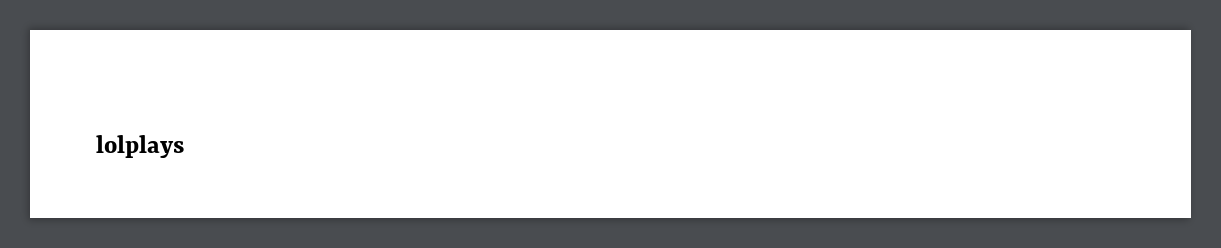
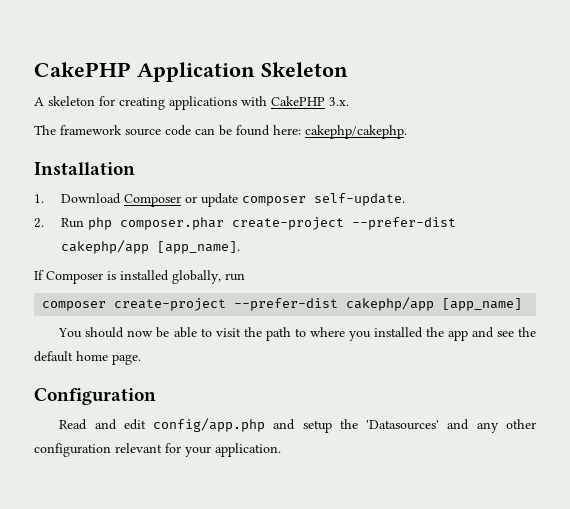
[96,135,184,158] lolplays -> [34,62,348,82] [34,96,349,110] [34,125,407,139] [34,162,135,175] [34,193,405,207] [34,217,456,230] [60,240,240,254] [34,270,245,284] [42,297,523,311] [58,327,536,341] [34,351,141,365] [34,388,156,405] [59,418,536,433] [34,443,281,457] CakePHP Application Skeleton // A skeleton for creating applications with CakePHP 3.x. // The framework source code can be found here: cakephp/cakephp. // Installation // 1. Download Composer or update composer self-update. // 2. Run php composer.phar create-project --prefer-dist cakephp/app [app_name]. // If Composer is installed globally, run // composer create-project --prefer-dist cakephp/app [app_name] // You should now be able to visit the path to where you installed the app and see the default home page. // Configuration // Read and edit config/app.php and setup the 'Datasources' and any other configuration relevant for your application.

